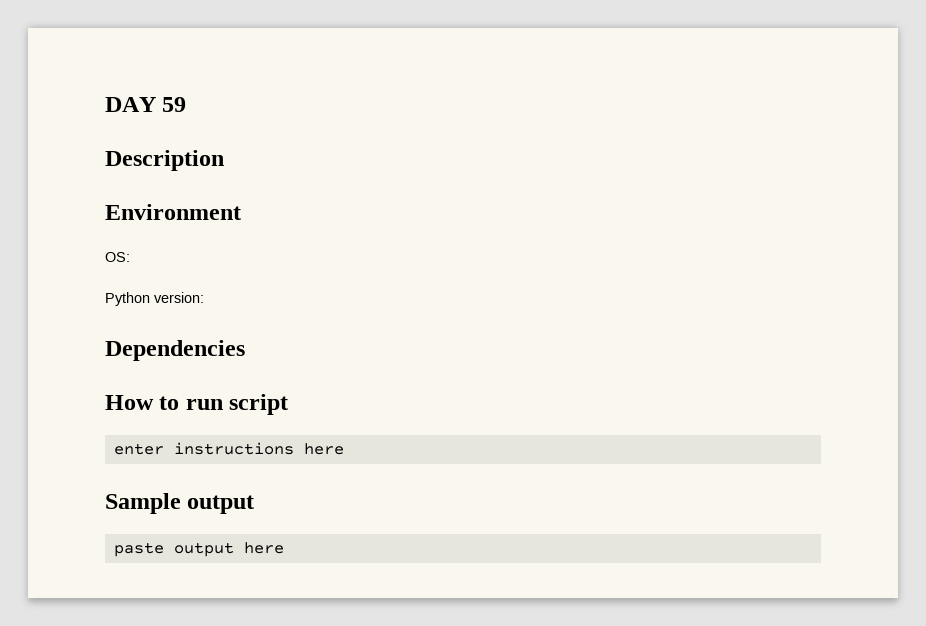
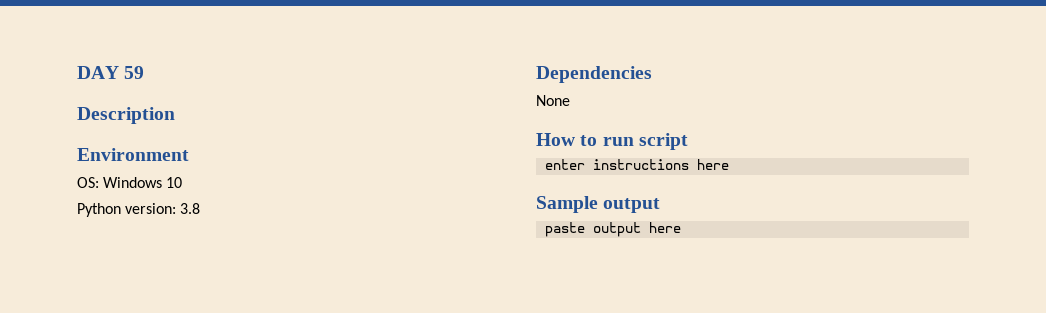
(130, 257) none -> [103,177,183,188] Windows 10
(204, 297) none -> [180,203,201,214] 3.8
(245, 350) none -> [536,95,570,106] // None

